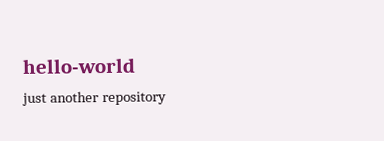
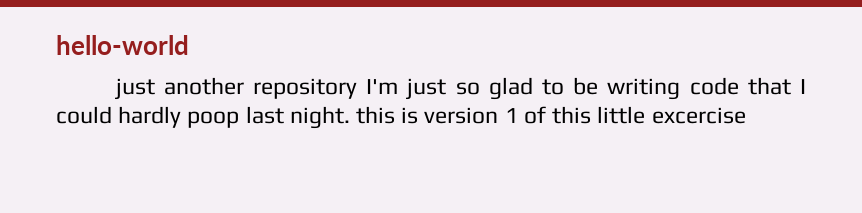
(167, 98) none -> [366,77,807,100] [56,106,746,129] I'm just so glad to be writing code that I could hardly poop last night. this is version 1 of this little excercise

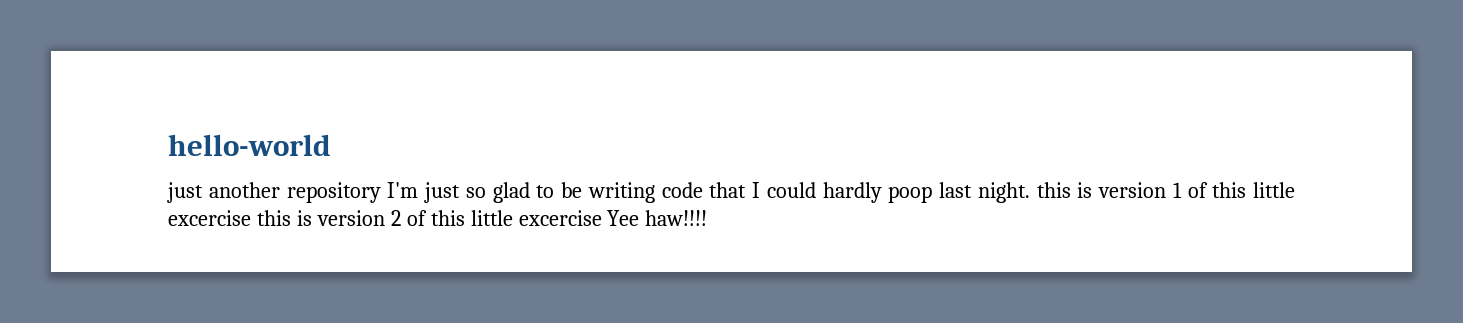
(746, 115) none -> [256,210,708,226] this is version 2 of this little excercise Yee haw!!!!

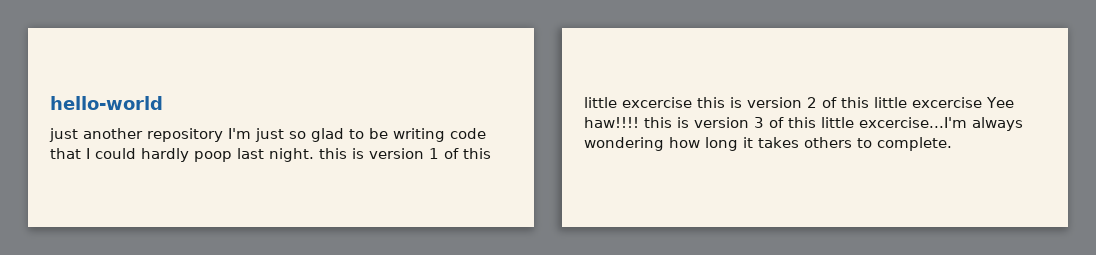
(708, 218) none -> [644,117,1023,131] [584,137,952,151] this is version 3 of this little excercise...I'm always wondering how long it takes others to complete.

